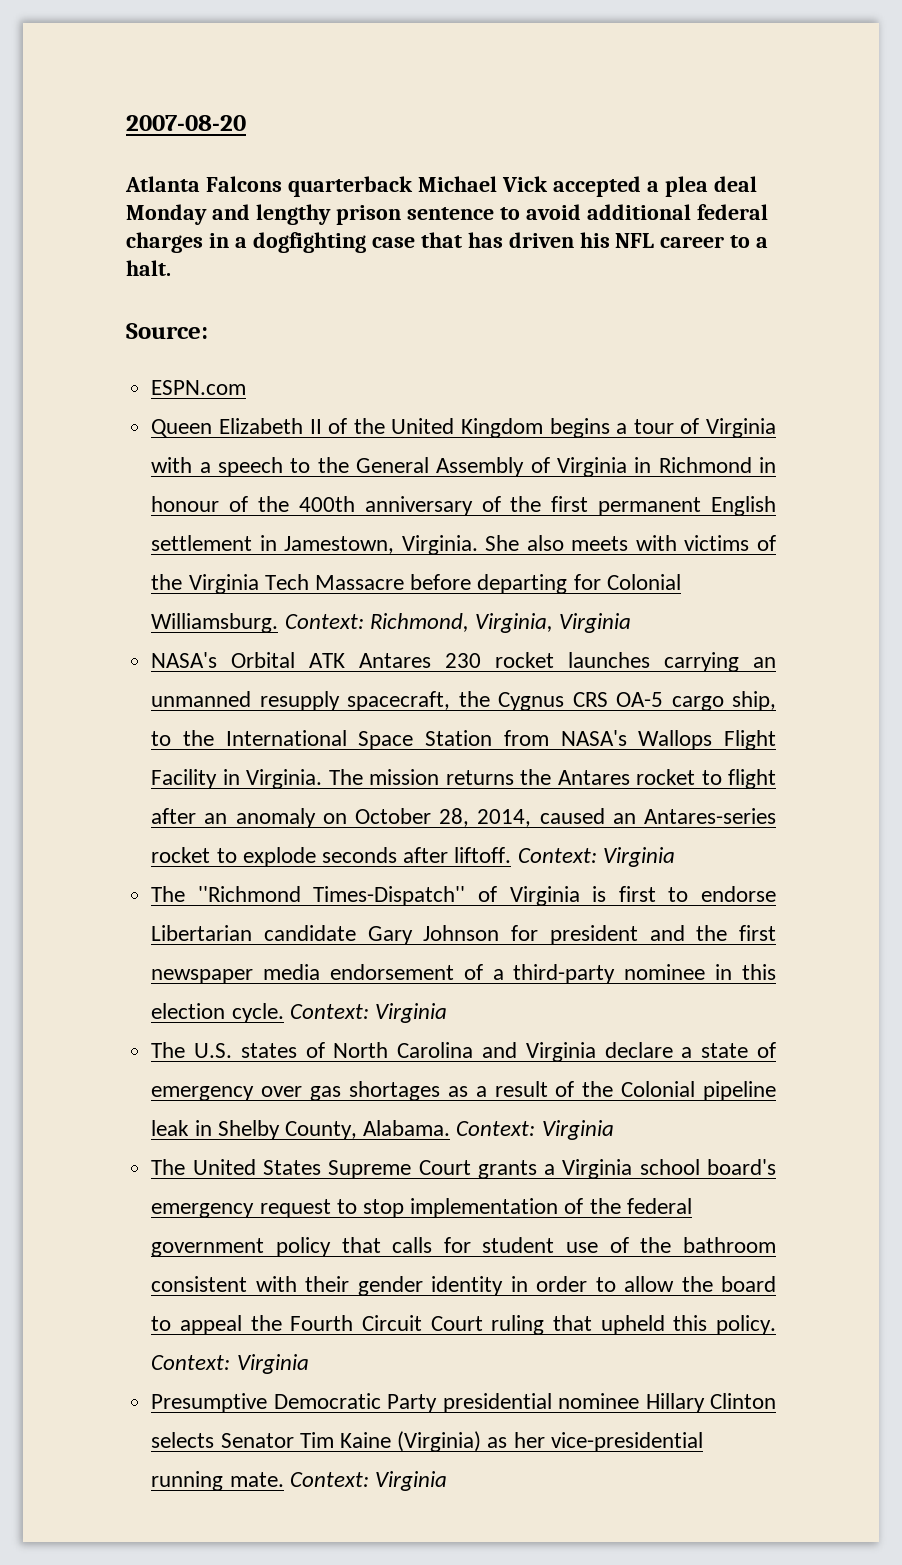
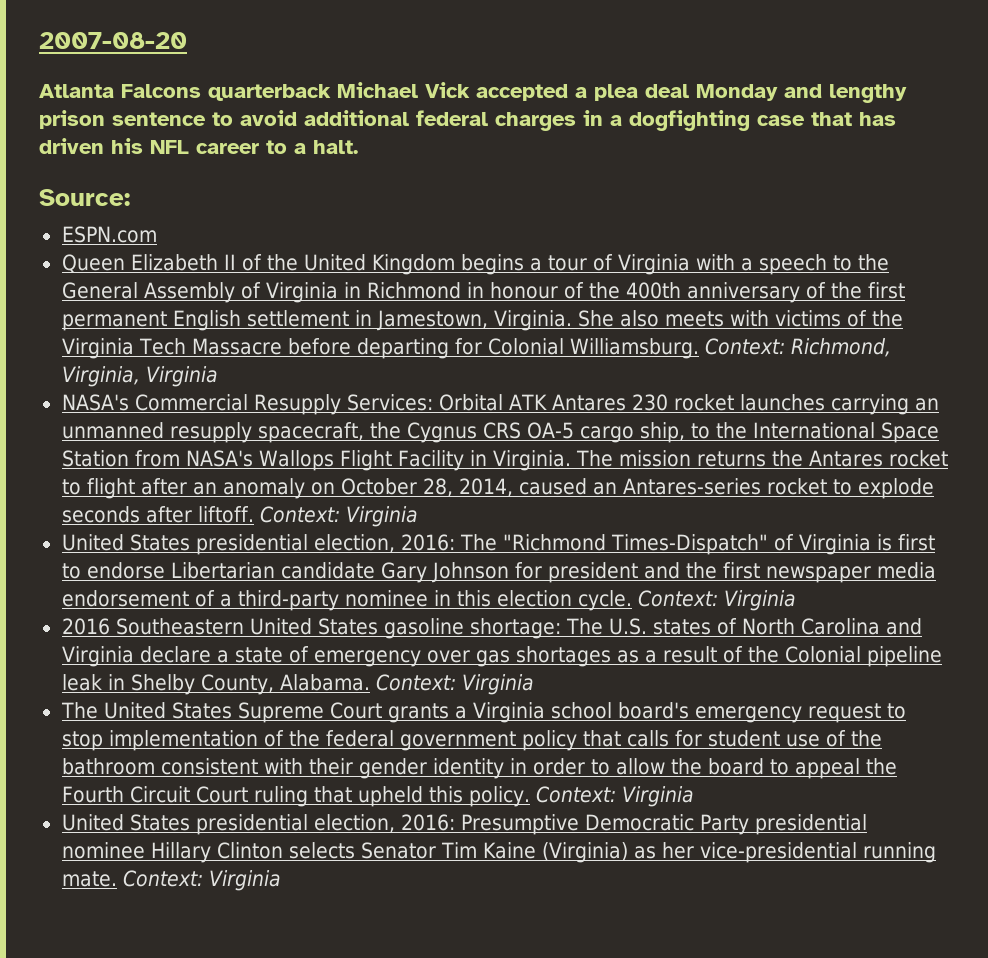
(218, 660) none -> [134,394,433,415] Commercial Resupply Services:
[151,886,466,906] The ''Richmond Times-Dispatch'' -> [61,534,768,555] United States presidential election, 2016: The "Richmond Times-Dispatch"
(447, 1013) none -> [61,618,561,639] 2016 Southeastern United States gasoline shortage:
(309, 1364) none -> [61,814,455,835] United States presidential election, 2016:

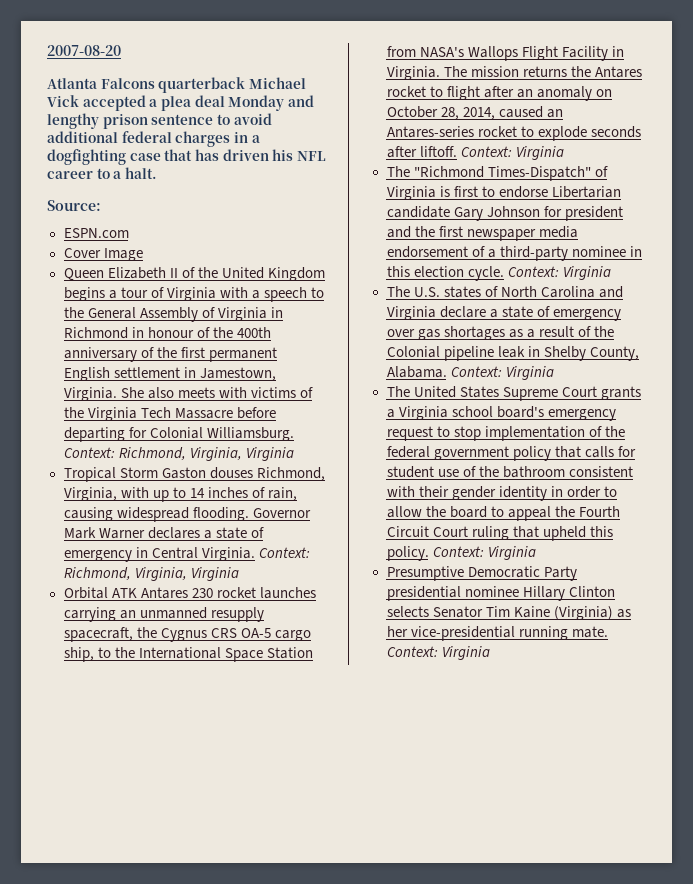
(157, 234) none -> [63,248,143,261] // Cover Image
[61,394,433,415] NASA's Commercial Resupply Services: -> [63,467,325,482] [63,487,297,502] [63,507,311,522] [63,527,264,539] [63,547,310,562] [63,567,239,581] Tropical Storm Gaston douses Richmond, Virginia, with up to 14 inches of rain, causing widespread flooding. Governor Mark Warner declares a state of emergency in Central Virginia. Context: Richmond, Virginia, Virginia //
[61,534,455,555] United States presidential election, 2016: -> (564, 153) none
[61,618,561,639] 2016 Southeastern United States gasoline shortage: -> (611, 273) none
[61,814,455,835] United States presidential election, 2016: -> (536, 553) none

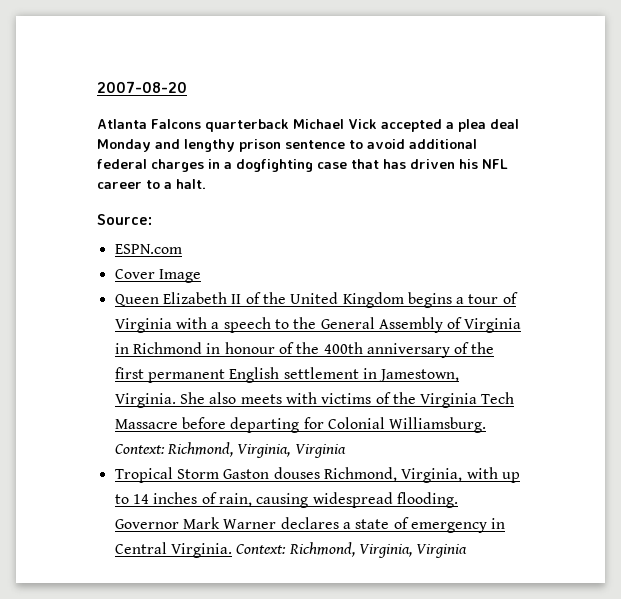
[63,587,316,599] [63,607,264,622] [63,627,311,642] [63,647,313,662] [386,46,624,61] [386,66,642,80] [386,86,612,101] [386,106,563,120] [386,126,641,141] [386,146,564,160] [386,166,608,181] [386,186,621,200] [386,206,623,221] [386,226,578,241] [386,246,642,261] [386,266,611,281] [386,286,623,298] [386,306,621,321] [386,326,614,340] [386,346,639,361] [386,366,554,380] [386,386,641,401] [386,406,616,421] [386,426,625,441] [386,446,636,461] [386,466,633,478] [386,486,617,501] [386,506,620,521] [386,526,613,541] [386,546,536,561] [386,566,577,581] [386,586,615,601] [386,606,631,620] [386,626,608,641] [386,646,490,660] // Orbital ATK Antares 230 rocket launches carrying an unmanned resupply spacecraft, the Cygnus CRS OA-5 cargo ship, to the International Space Station from NASA's Wallops Flight Facility in Virginia. The mission returns the Antares rocket to flight after an anomaly on October 28, 2014, caused an Antares-series rocket to explode seconds after liftoff. Context: Virginia // The "Richmond Times-Dispatch" of Virginia is first to endorse Libertarian candidate Gary Johnson for president and the first newspaper media endorsement of a third-party nominee in this election cycle. Context: Virginia // The U.S. states of North Carolina and Virginia declare a state of emergency over gas shortages as a result of the Colonial pipeline leak in Shelby County, Alabama. Context: Virginia // The United States Supreme Court grants a Virginia school board's emergency request to stop implementation of the federal government policy that calls for student use of the bathroom consistent with their gender identity in order to allow the board to appeal the Fourth Circuit Court ruling that upheld this policy. Context: Virginia // Presumptive Democratic Party presidential nominee Hillary Clinton selects Senator Tim Kaine (Virginia) as her vice-presidential running mate. Context: Virginia -> (468, 551) none

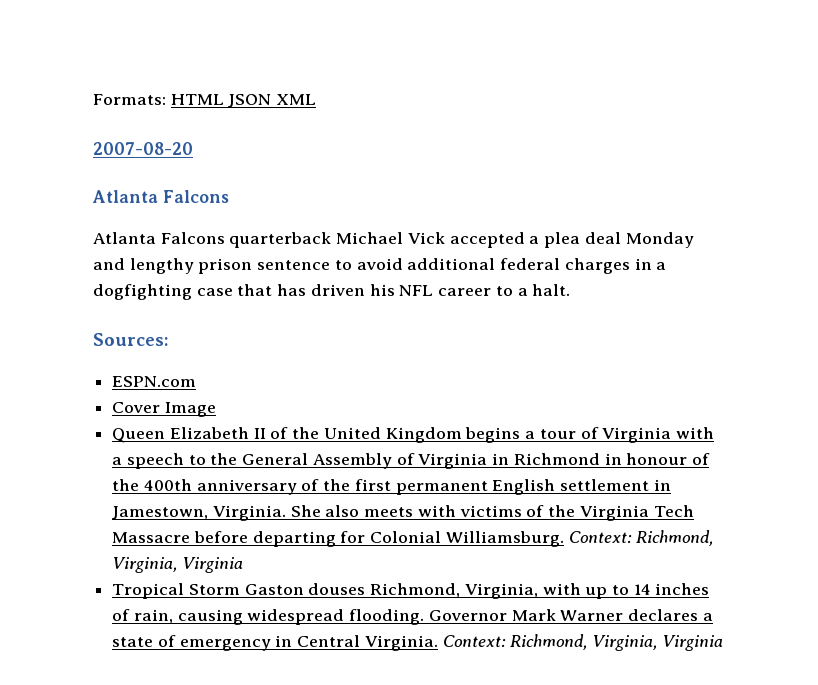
(97, 87) none -> [93,94,317,108] Formats: HTML JSON XML //
(201, 124) none -> [93,232,225,244] // Atlanta Falcons
[97,214,152,225] Source: -> [93,333,169,346] Sources:

